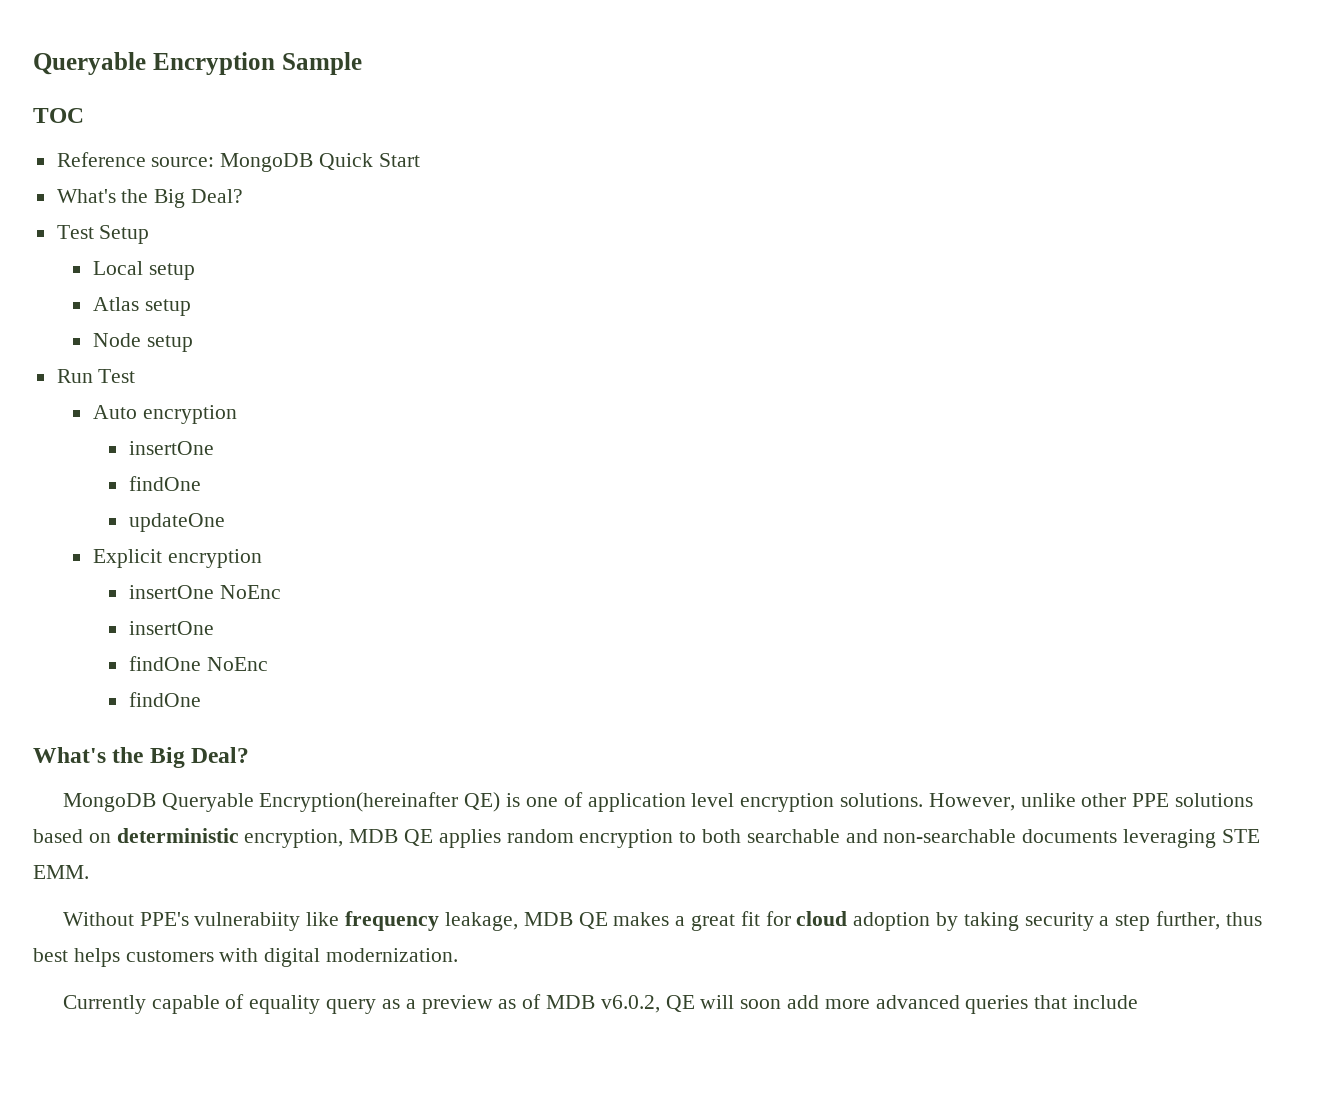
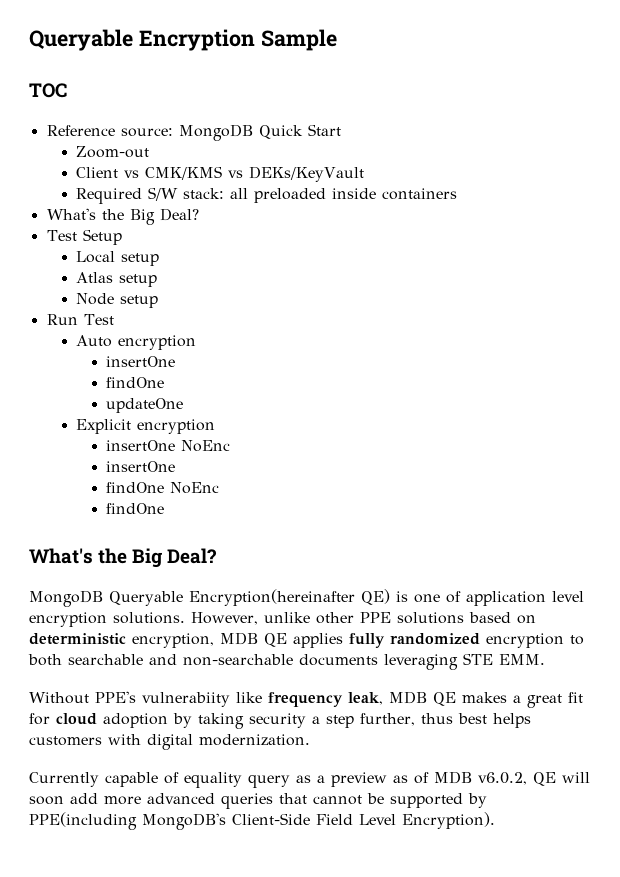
(420, 160) none -> [76,146,150,158] [76,166,365,182] [76,187,458,204] // Zoom-out // Client vs CMK/KMS vs DEKs/KeyVault // Required S/W stack: all preloaded inside containers
[506,829,574,843] random -> [349,633,480,648] fully randomized
[444,912,518,931] leakage, -> [348,692,383,705] leak,
[1072,995,1138,1009] include -> [313,793,487,808] [29,812,495,830] cannot be supported by PPE(including MongoDB's Client-Side Field Level Encryption).

